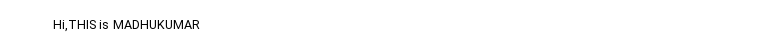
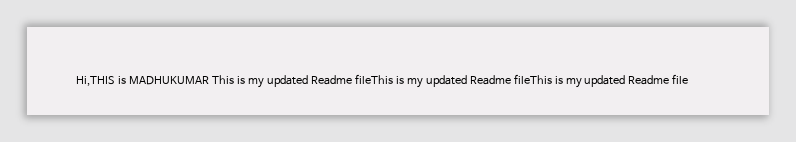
(200, 24) none -> [211,74,689,88] This is my updated Readme fileThis is my updated Readme fileThis is my updated Readme file

